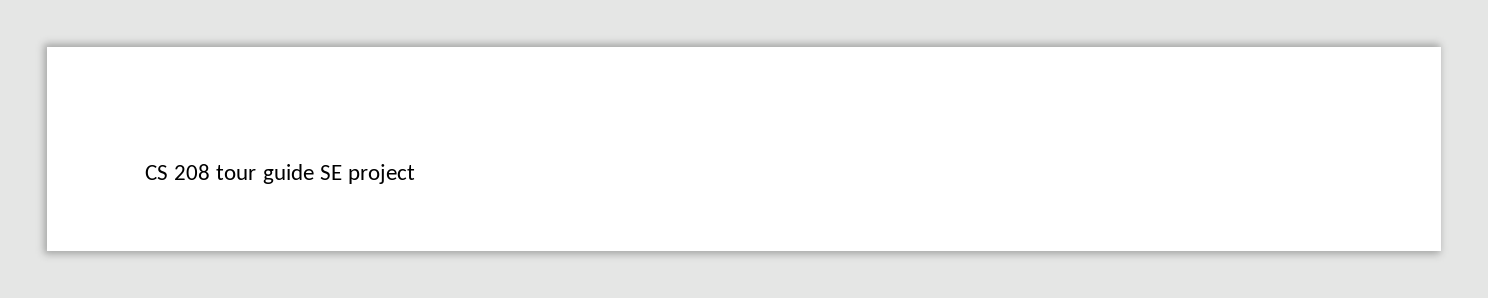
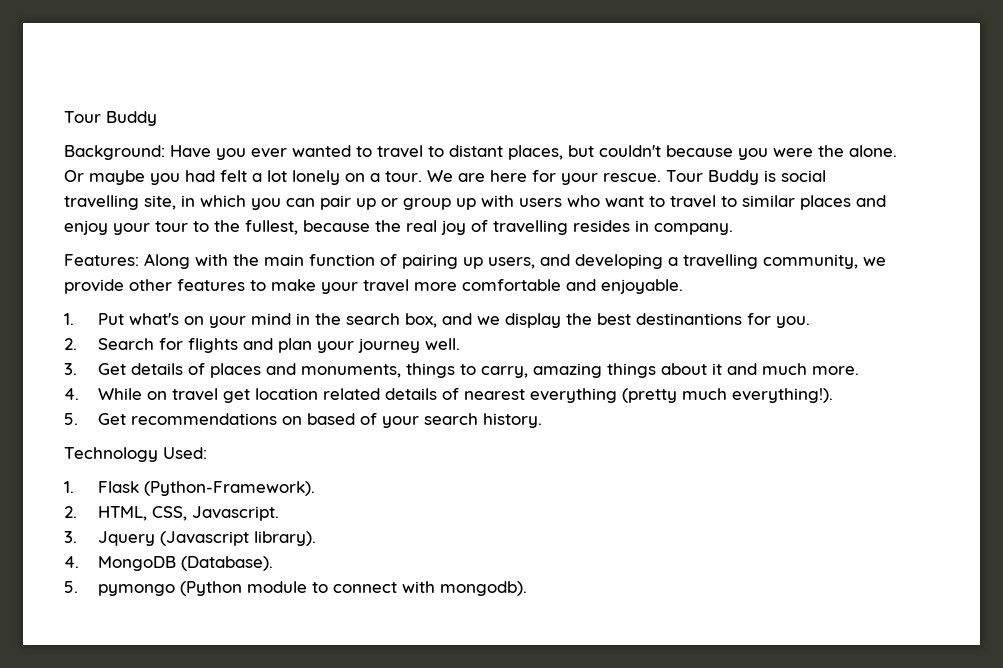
[145,164,416,184] CS 208 tour guide SE project -> [64,111,157,126] [64,145,897,160] [64,170,826,185] [64,195,886,210] [64,220,733,235] [64,253,886,269] [64,279,683,294] [64,313,810,328] [64,338,460,353] [64,363,859,378] [64,388,833,403] [64,413,542,428] [64,447,207,462] [64,481,315,496] [64,506,279,521] [64,531,316,546] [64,556,273,571] [64,581,527,596] Tour Buddy // Background: Have you ever wanted to travel to distant places, but couldn't because you were the alone. Or maybe you had felt a lot lonely on a tour. We are here for your rescue. Tour Buddy is social travelling site, in which you can pair up or group up with users who want to travel to similar places and enjoy your tour to the fullest, because the real joy of travelling resides in company. // Features: Along with the main function of pairing up users, and developing a travelling community, we provide other features to make your travel more comfortable and enjoyable. // 1. Put what's on your mind in the search box, and we display the best destinantions for you. // 2. Search for flights and plan your journey well. // 3. Get details of places and monuments, things to carry, amazing things about it and much more. // 4. While on travel get location related details of nearest everything (pretty much everything!). // 5. Get recommendations on based of your search history. // Technology Used: // 1. Flask (Python-Framework). // 2. HTML, CSS, Javascript. // 3. Jquery (Javascript library). // 4. MongoDB (Database). // 5. pymongo (Python module to connect with mongodb).

